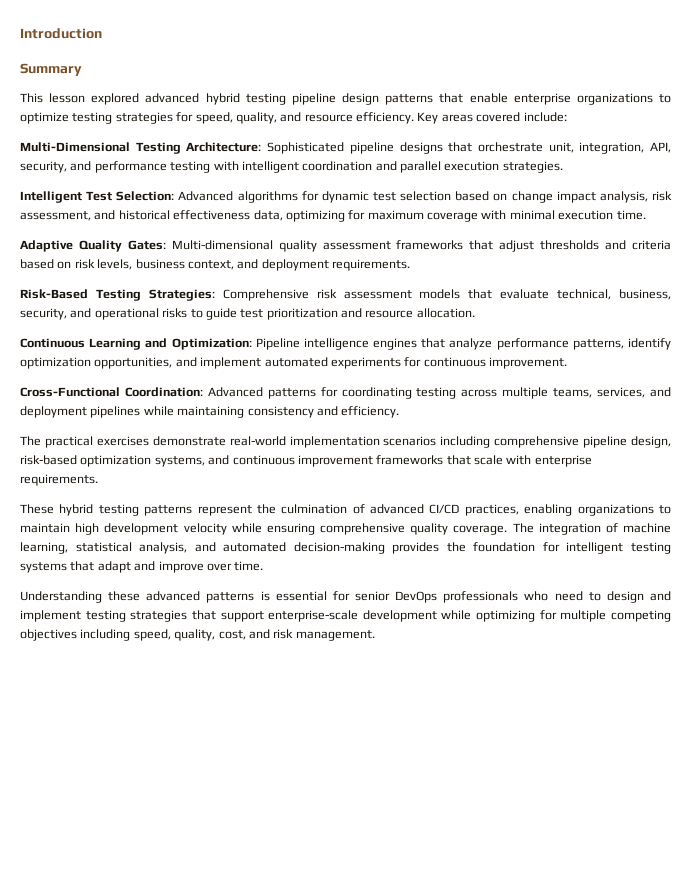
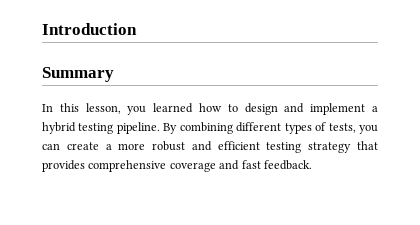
[20,93,671,105] [20,112,567,124] [20,142,671,154] [20,161,563,173] [20,191,672,203] [20,210,646,222] [20,240,671,252] [20,259,410,271] [20,289,671,301] [20,308,475,320] [20,338,671,350] [20,357,567,369] [20,387,672,399] [20,406,400,418] [20,436,671,448] [20,455,592,467] [20,474,98,486] [20,504,671,516] [20,523,671,535] [20,542,671,554] [20,561,264,573] [20,591,671,603] [20,610,671,622] [20,629,375,641] This lesson explored advanced hybrid testing pipeline design patterns that enable enterprise organizations to optimize testing strategies for speed, quality, and resource efficiency. Key areas covered include: // Multi-Dimensional Testing Architecture: Sophisticated pipeline designs that orchestrate unit, integration, API, security, and performance testing with intelligent coordination and parallel execution strategies. // Intelligent Test Selection: Advanced algorithms for dynamic test selection based on change impact analysis, risk assessment, and historical effectiveness data, optimizing for maximum coverage with minimal execution time. // Adaptive Quality Gates: Multi-dimensional quality assessment frameworks that adjust thresholds and criteria based on risk levels, business context, and deployment requirements. // Risk-Based Testing Strategies: Comprehensive risk assessment models that evaluate technical, business, security, and operational risks to guide test prioritization and resource allocation. // Continuous Learning and Optimization: Pipeline intelligence engines that analyze performance patterns, identify optimization opportunities, and implement automated experiments for continuous improvement. // Cross-Functional Coordination: Advanced patterns for coordinating testing across multiple teams, services, and deployment pipelines while maintaining consistency and efficiency. // The practical exercises demonstrate real-world implementation scenarios including comprehensive pipeline design, risk-based optimization systems, and continuous improvement frameworks that scale with enterprise requirements. // These hybrid testing patterns represent the culmination of advanced CI/CD practices, enabling organizations to maintain high development velocity while ensuring comprehensive quality coverage. The integration of machine learning, statistical analysis, and automated decision-making provides the foundation for intelligent testing systems that adapt and improve over time. // Understanding these advanced patterns is essential for senior DevOps professionals who need to design and implement testing strategies that support enterprise-scale development while optimizing for multiple competing objectives including speed, quality, cost, and risk management. -> [42,103,379,115] [42,122,379,134] [42,141,378,153] [42,160,312,172] In this lesson, you learned how to design and implement a hybrid testing pipeline. By combining different types of tests, you can create a more robust and efficient testing strategy that provides comprehensive coverage and fast feedback.

